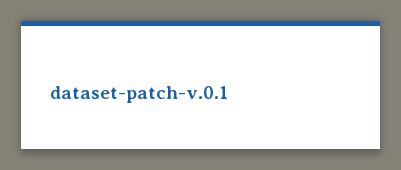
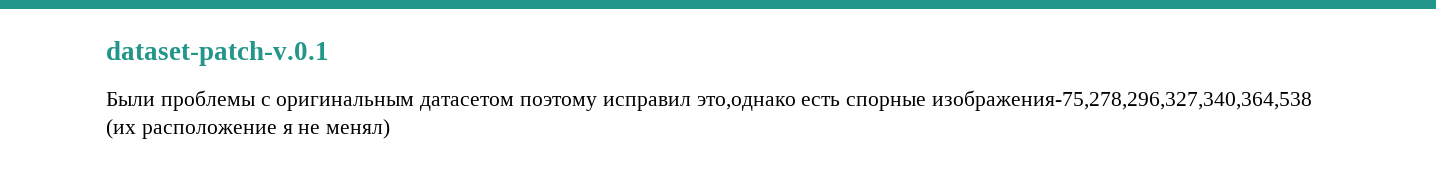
(228, 94) none -> [106,90,1313,111] [106,119,391,139] // Были проблемы с оригинальным датасетом поэтому исправил это,однако есть спорные изображения-75,278,296,327,340,364,538 (их расположение я не менял)

